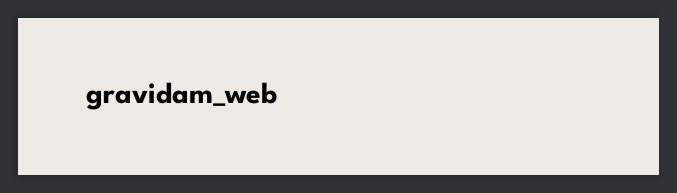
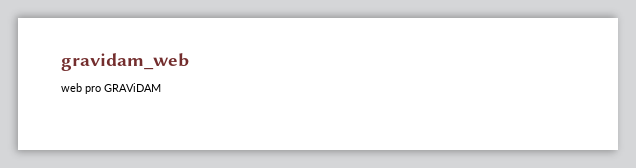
(277, 96) none -> [61,83,161,94] // web pro GRAViDAM

